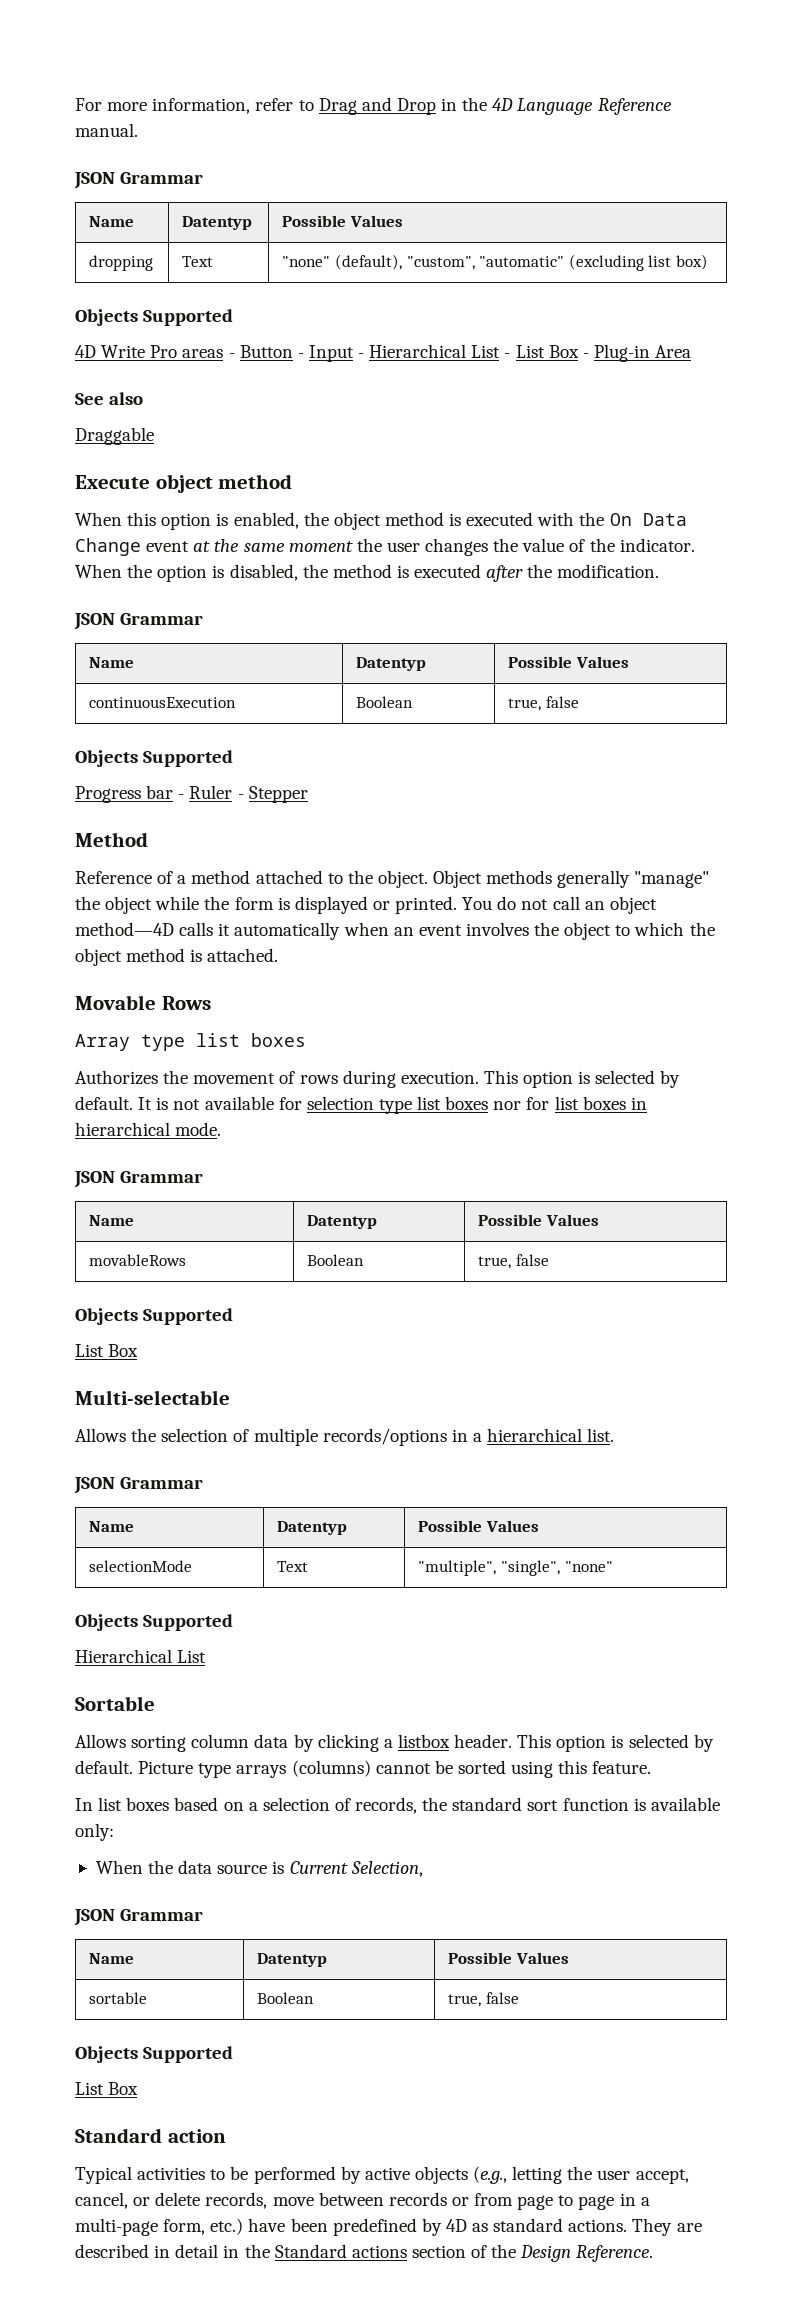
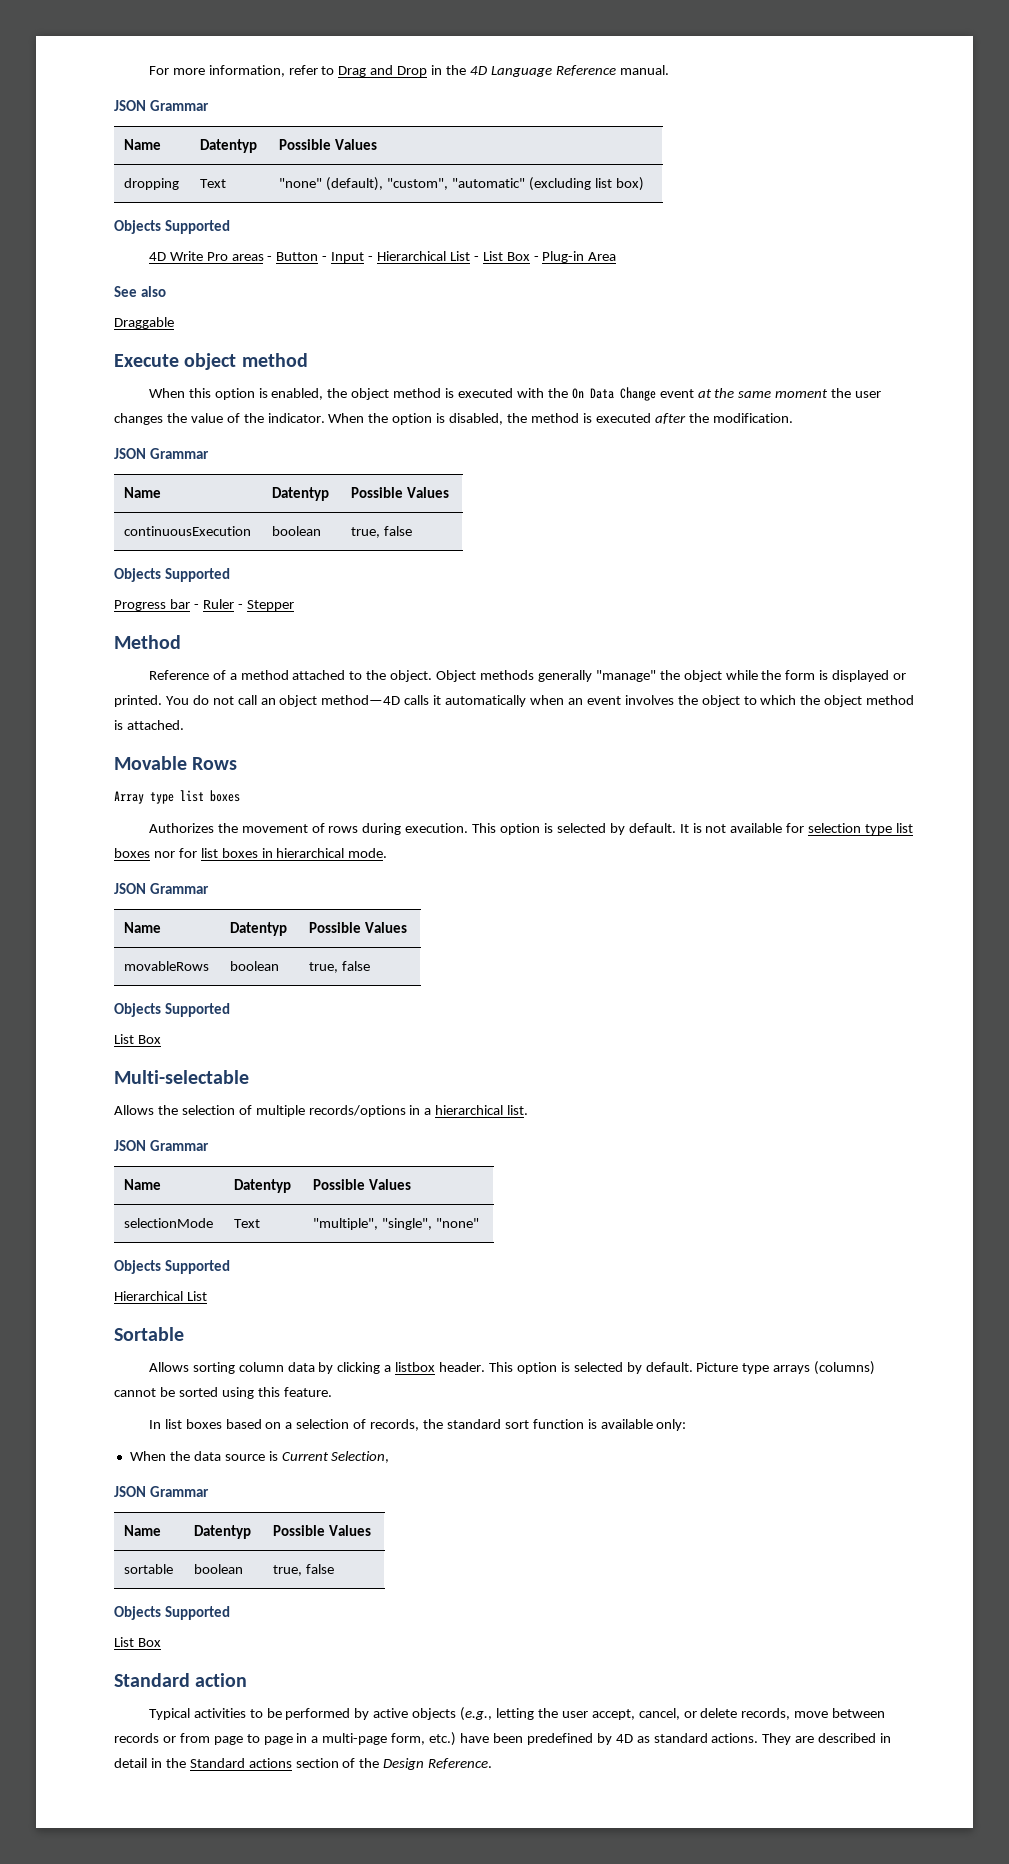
[356,696,414,708] Boolean -> [272,526,322,536] boolean
[307,1254,365,1266] Boolean -> [230,961,280,971] boolean
[257,1992,315,2004] Boolean -> [194,1564,244,1574] boolean

